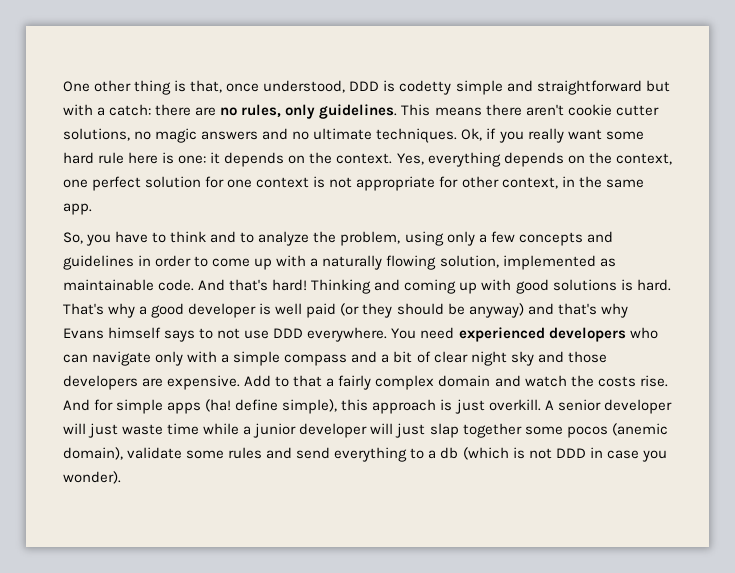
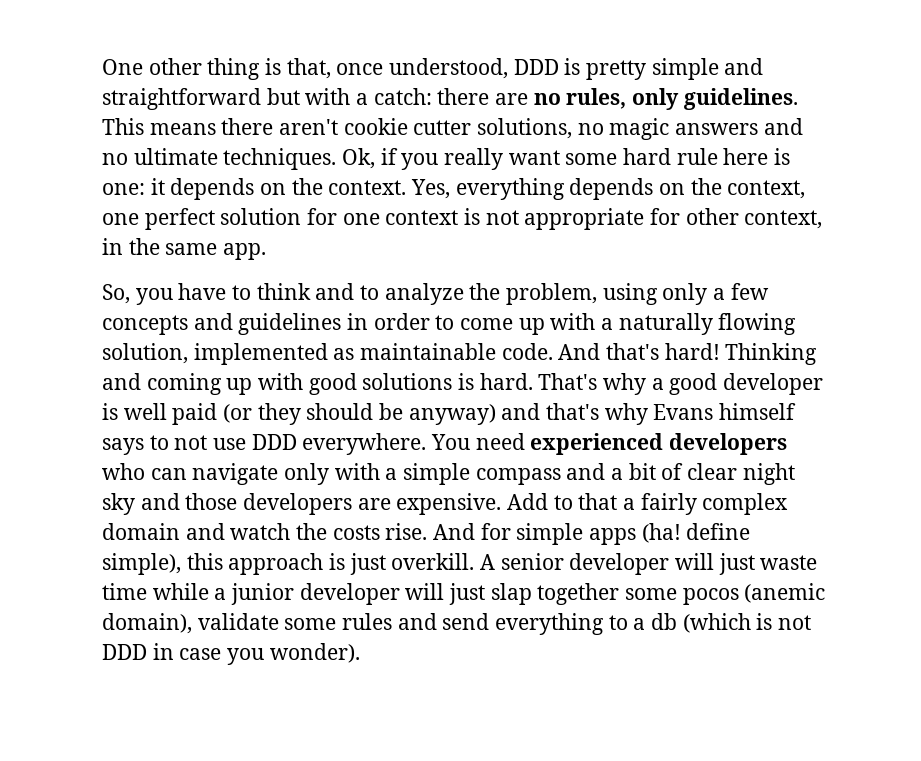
[399,80,452,95] codetty -> [586,60,647,80] pretty

